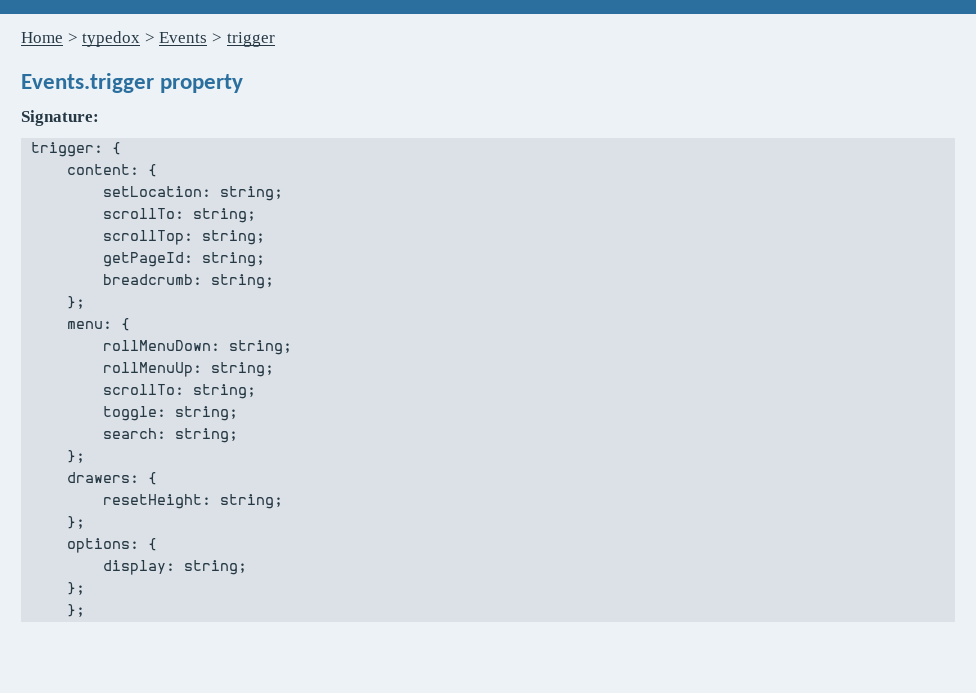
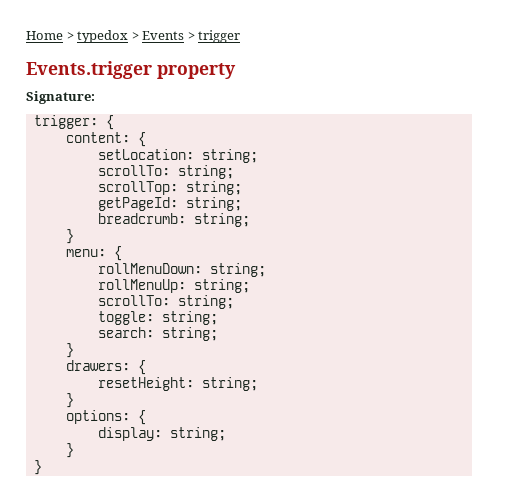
[67,296,86,309] }; -> [65,229,74,244] }
[67,450,86,463] }; -> [65,343,74,358] }
[67,516,86,529] }; -> [65,393,74,408] }
[67,582,86,595] [67,604,86,617] }; // }; -> [65,443,74,458] [33,460,42,475] } // }

